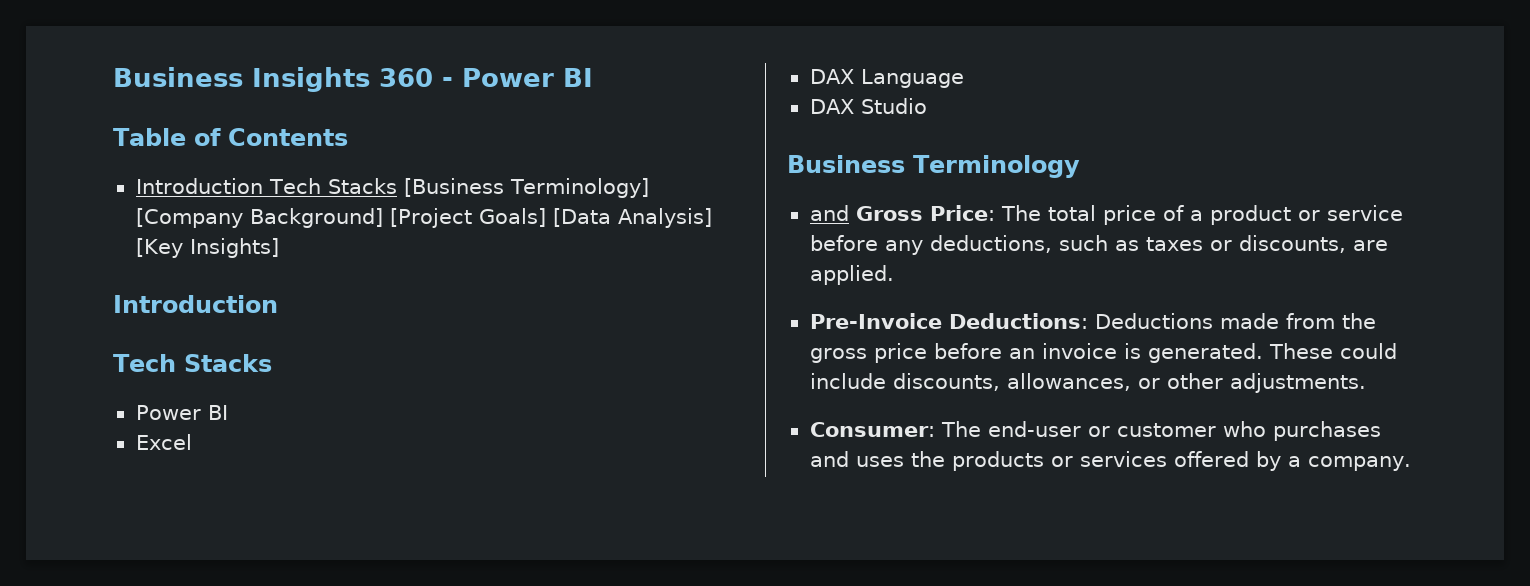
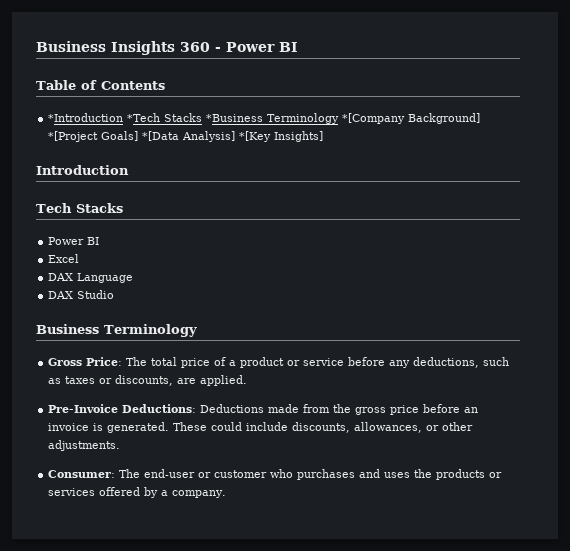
[135,178,650,198] [135,208,712,228] [135,238,183,258] Introduction Tech Stacks [Business Terminology] [Company Background] [Project Goals] [Data Analysis] [Key -> [48,113,481,124] [48,131,272,142] *Introduction *Tech Stacks *Business Terminology *[Company Background] *[Project Goals] *[Data Analysis] *[Key
[809,205,849,221] and -> (197, 330) none

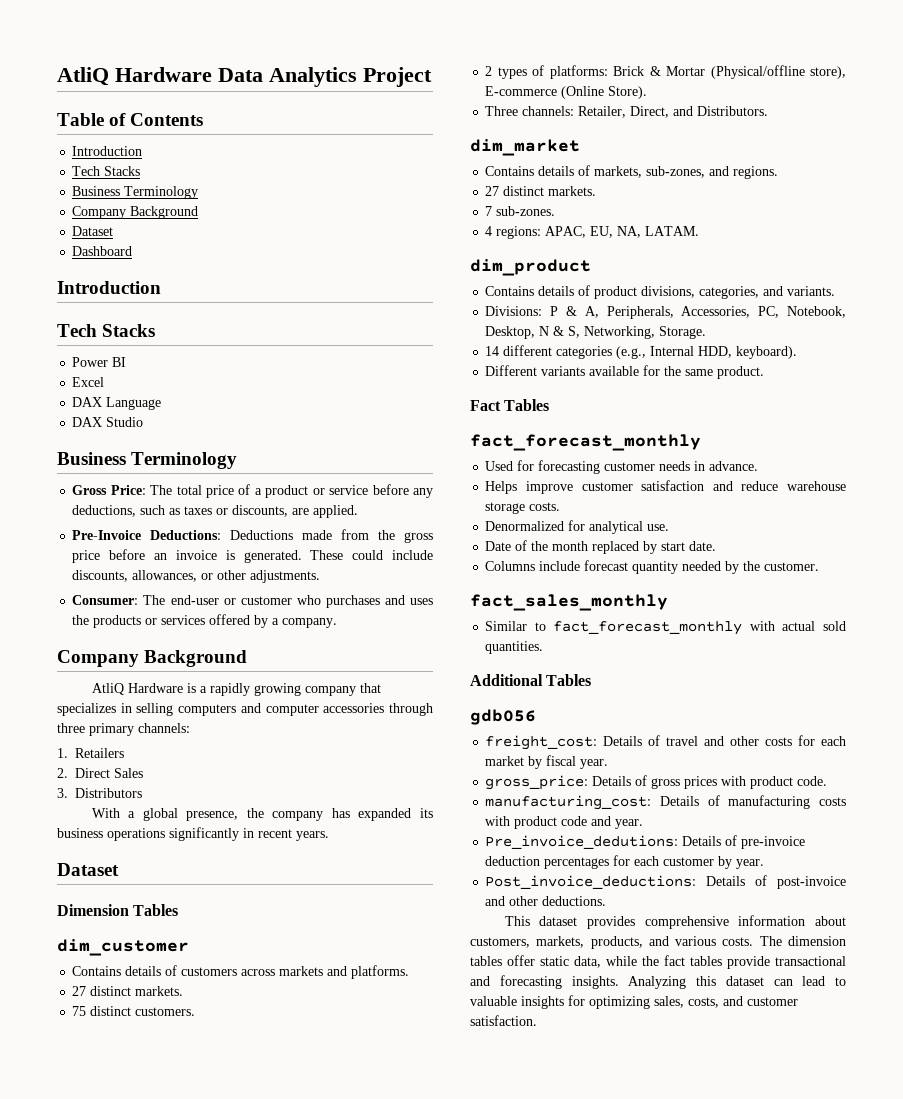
[36,41,298,55] Business Insights 360 - Power BI -> [57,67,432,87] AtliQ Hardware Data Analytics Project
[48,113,481,124] [48,131,324,142] *Introduction *Tech Stacks *Business Terminology *[Company Background] *[Project Goals] *[Data Analysis] *[Key Insights] -> [72,146,143,156] [72,166,141,176] [72,186,199,199] [72,206,199,219] [72,226,114,236] [72,246,133,256] Introduction // Tech Stacks // Business Terminology // Company Background // Dataset // Dashboard
(227, 494) none -> [57,650,248,667] [91,683,381,696] [57,703,433,716] [57,723,190,736] [57,748,124,758] [57,768,143,778] [57,788,142,798] [91,808,433,821] [57,827,329,841] [57,863,119,876] [57,904,179,916] [57,939,189,956] [72,965,410,979] [72,986,184,996] [72,1006,196,1016] [485,65,846,79] [485,86,648,99] [485,106,769,118] [470,139,580,156] [485,165,779,179] [485,186,597,196] [485,206,556,216] [485,226,700,239] [470,259,591,276] [485,285,836,299] [485,306,846,319] [485,326,707,339] [485,345,798,359] [485,365,765,379] [470,399,550,411] [470,434,701,451] [485,460,759,474] [485,480,846,494] [485,502,561,514] [485,520,670,534] [485,540,717,554] [485,560,820,574] [470,594,668,611] [485,621,846,635] [485,641,544,654] [470,674,592,686] [470,709,536,725] [485,735,846,750] [485,755,609,769] [485,775,828,790] [485,795,846,810] [485,816,644,829] [485,835,806,849] [485,855,765,869] [485,875,846,889] [485,896,607,906] [504,915,846,929] [470,936,846,949] [470,955,846,969] [470,975,846,989] [470,995,798,1009] [470,1015,537,1026] // Company Background // AtliQ Hardware is a rapidly growing company that specializes in selling computers and computer accessories through three primary channels: // 1. Retailers // 2. Direct Sales // 3. Distributors // With a global presence, the company has expanded its business operations significantly in recent years. // Dataset // Dimension Tables // dim_customer // Contains details of customers across markets and platforms. // 27 distinct markets. // 75 distinct customers. // 2 types of platforms: Brick & Mortar (Physical/offline store), E-commerce (Online Store). // Three channels: Retailer, Direct, and Distributors. // dim_market // Contains details of markets, sub-zones, and regions. // 27 distinct markets. // 7 sub-zones. // 4 regions: APAC, EU, NA, LATAM. // dim_product // Contains details of product divisions, categories, and variants. // Divisions: P & A, Peripherals, Accessories, PC, Notebook, Desktop, N & S, Networking, Storage. // 14 different categories (e.g., Internal HDD, keyboard). // Different variants available for the same product. // Fact Tables // fact_forecast_monthly // Used for forecasting customer needs in advance. // Helps improve customer satisfaction and reduce warehouse storage costs. // Denormalized for analytical use. // Date of the month replaced by start date. // Columns include forecast quantity needed by the customer. // fact_sales_monthly // Similar to fact_forecast_monthly with actual sold quantities. // Additional Tables // gdb056 // freight_cost: Details of travel and other costs for each market by fiscal year. // gross_price: Details of gross prices with product code. // manufacturing_cost: Details of manufacturing costs with product code and year. // Pre_invoice_dedutions: Details of pre-invoice deduction percentages for each customer by year. // Post_invoice_deductions: Details of post-invoice and other deductions. // This dataset provides comprehensive information about customers, markets, products, and various costs. The dimension tables offer static data, while the fact tables provide transactional and forecasting insights. Analyzing this dataset can lead to valuable insights for optimizing sales, costs, and customer satisfaction.

